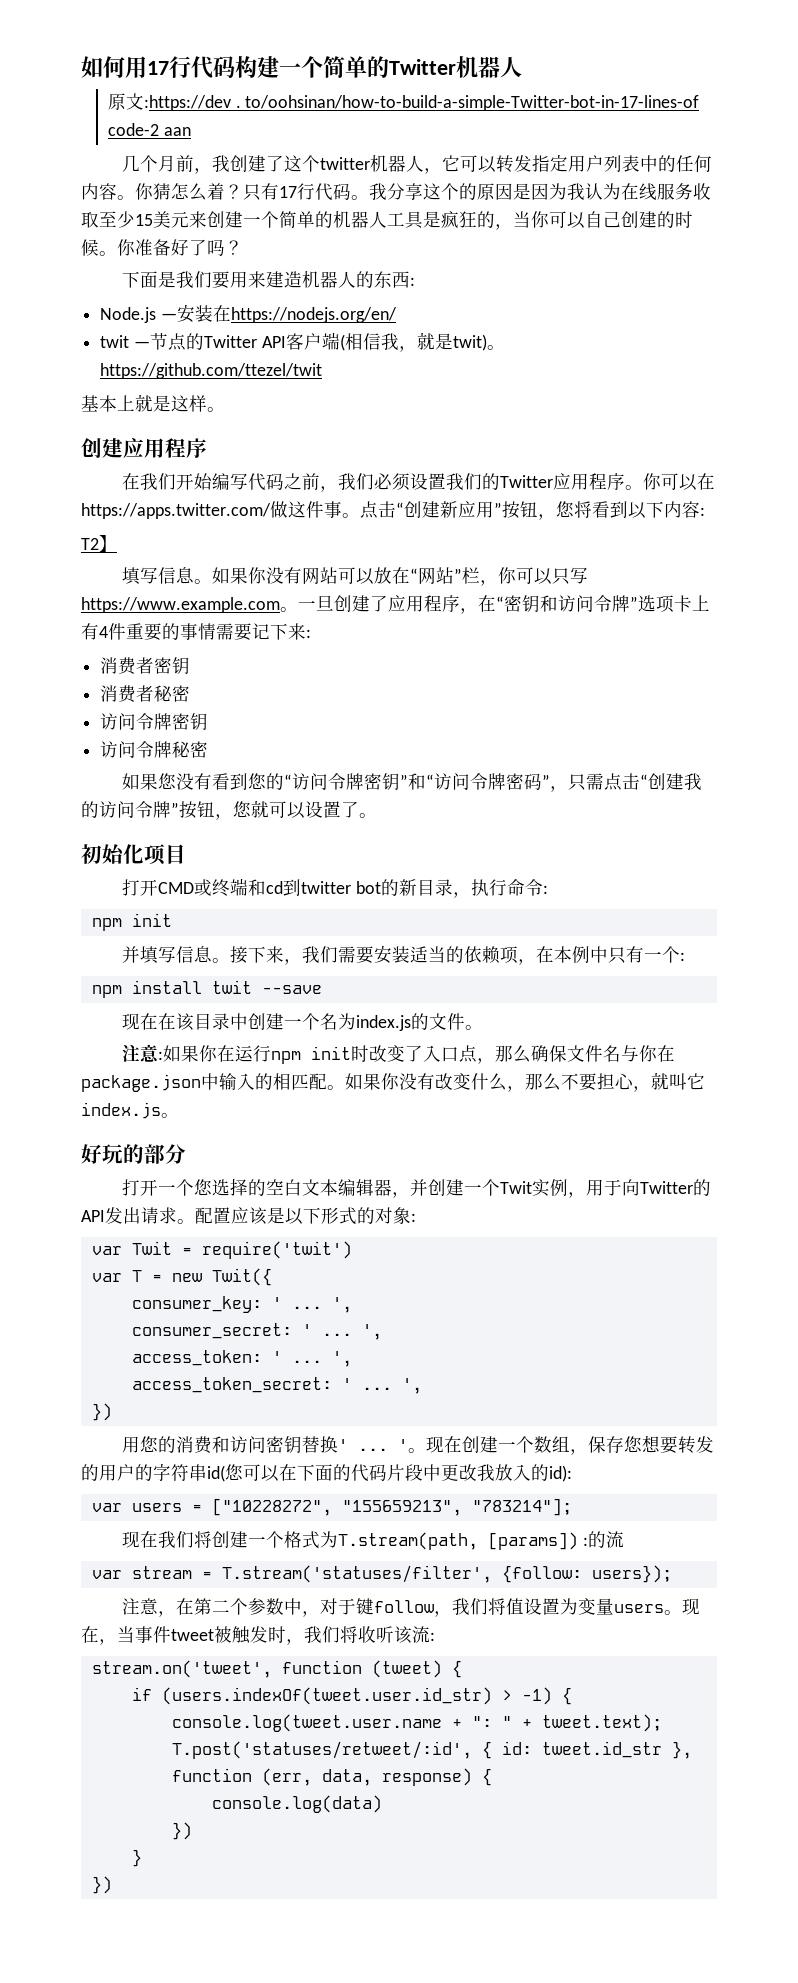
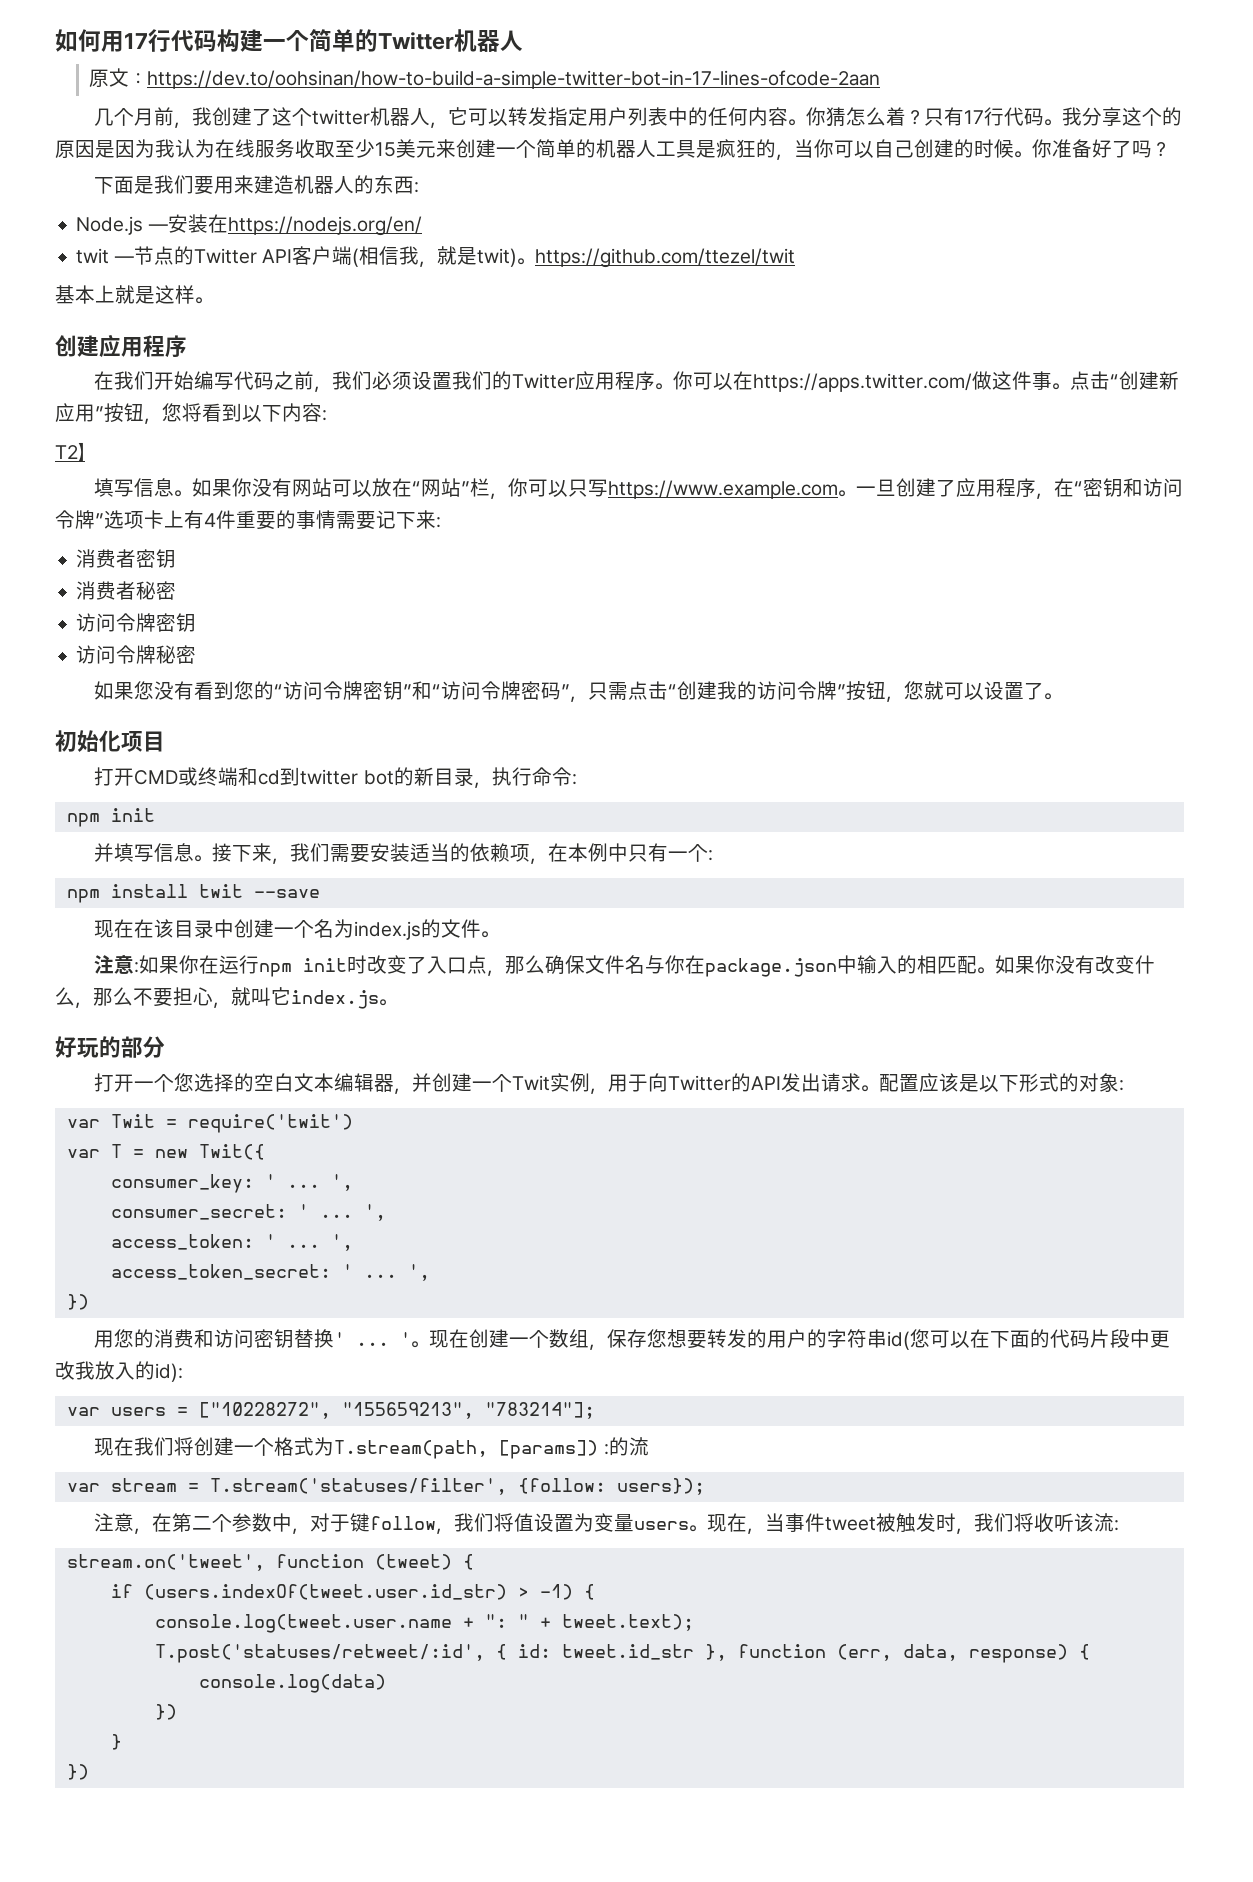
[143,95,700,111] [107,123,191,136] :https://dev . to/oohsinan/how-to-build-a-simple-Twitter-bot-in-17-lines-of code-2 aan -> [129,70,881,89] ：https://dev.to/oohsinan/how-to-build-a-simple-twitter-bot-in-17-lines-ofcode-2aan

